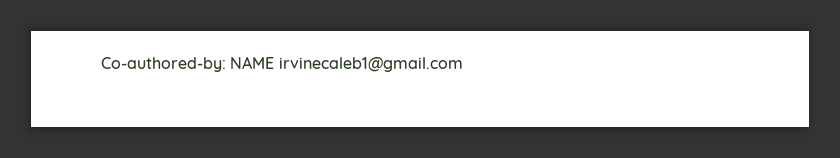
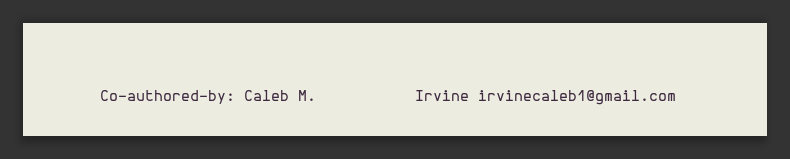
[230,56,275,69] NAME -> [244,90,469,101] Caleb M. Irvine

